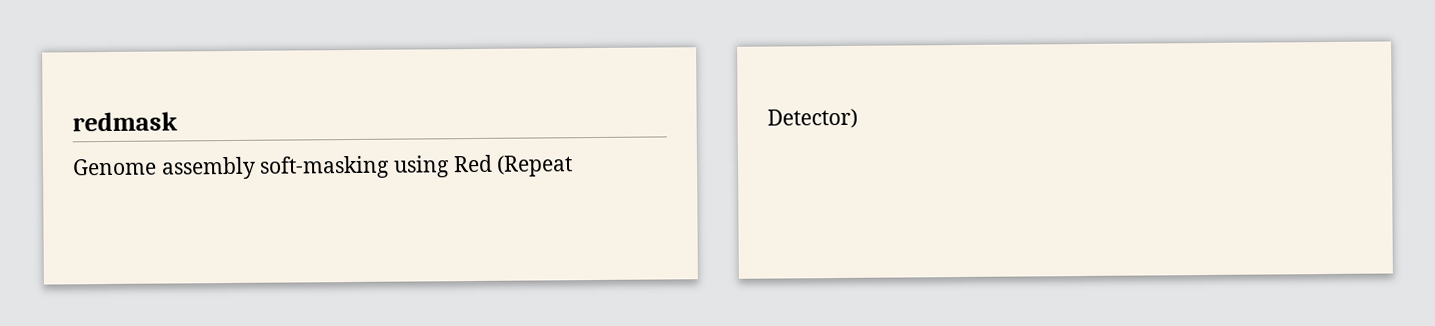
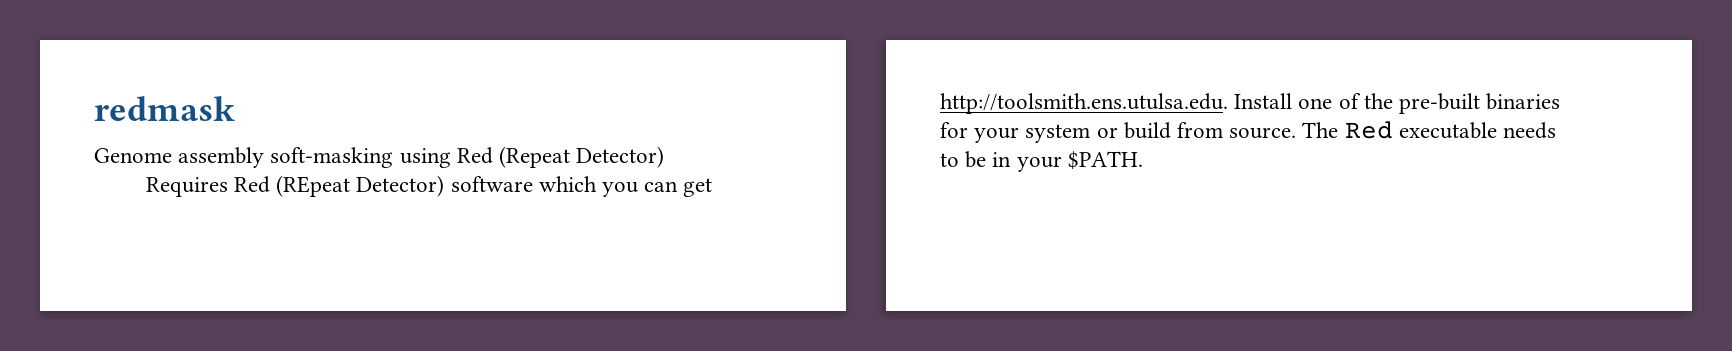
(858, 118) none -> [145,175,713,197] [940,93,1561,114] [940,121,1557,143] [940,151,1143,172] // Requires Red (REpeat Detector) software which you can get http://toolsmith.ens.utulsa.edu. Install one of the pre-built binaries for your system or build from source. The Red executable needs to be in your $PATH.

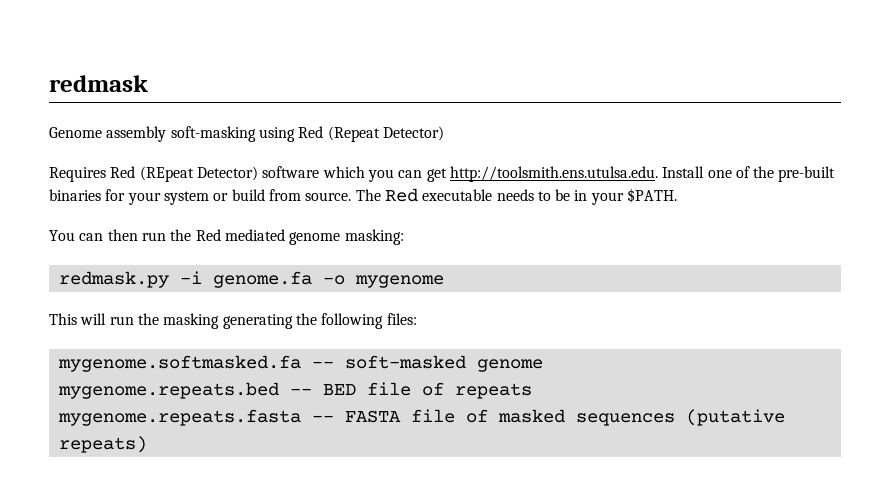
(1143, 160) none -> [49,229,404,245] [58,271,444,288] [49,313,417,329] [57,355,543,372] [57,382,532,399] [57,409,785,426] [58,436,147,453] // You can then run the Red mediated genome masking: // redmask.py -i genome.fa -o mygenome // This will run the masking generating the following files: // mygenome.softmasked.fa -- soft-masked genome // mygenome.repeats.bed -- BED file of repeats // mygenome.repeats.fasta -- FASTA file of masked sequences (putative repeats)

